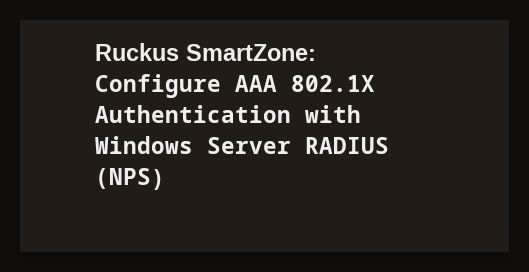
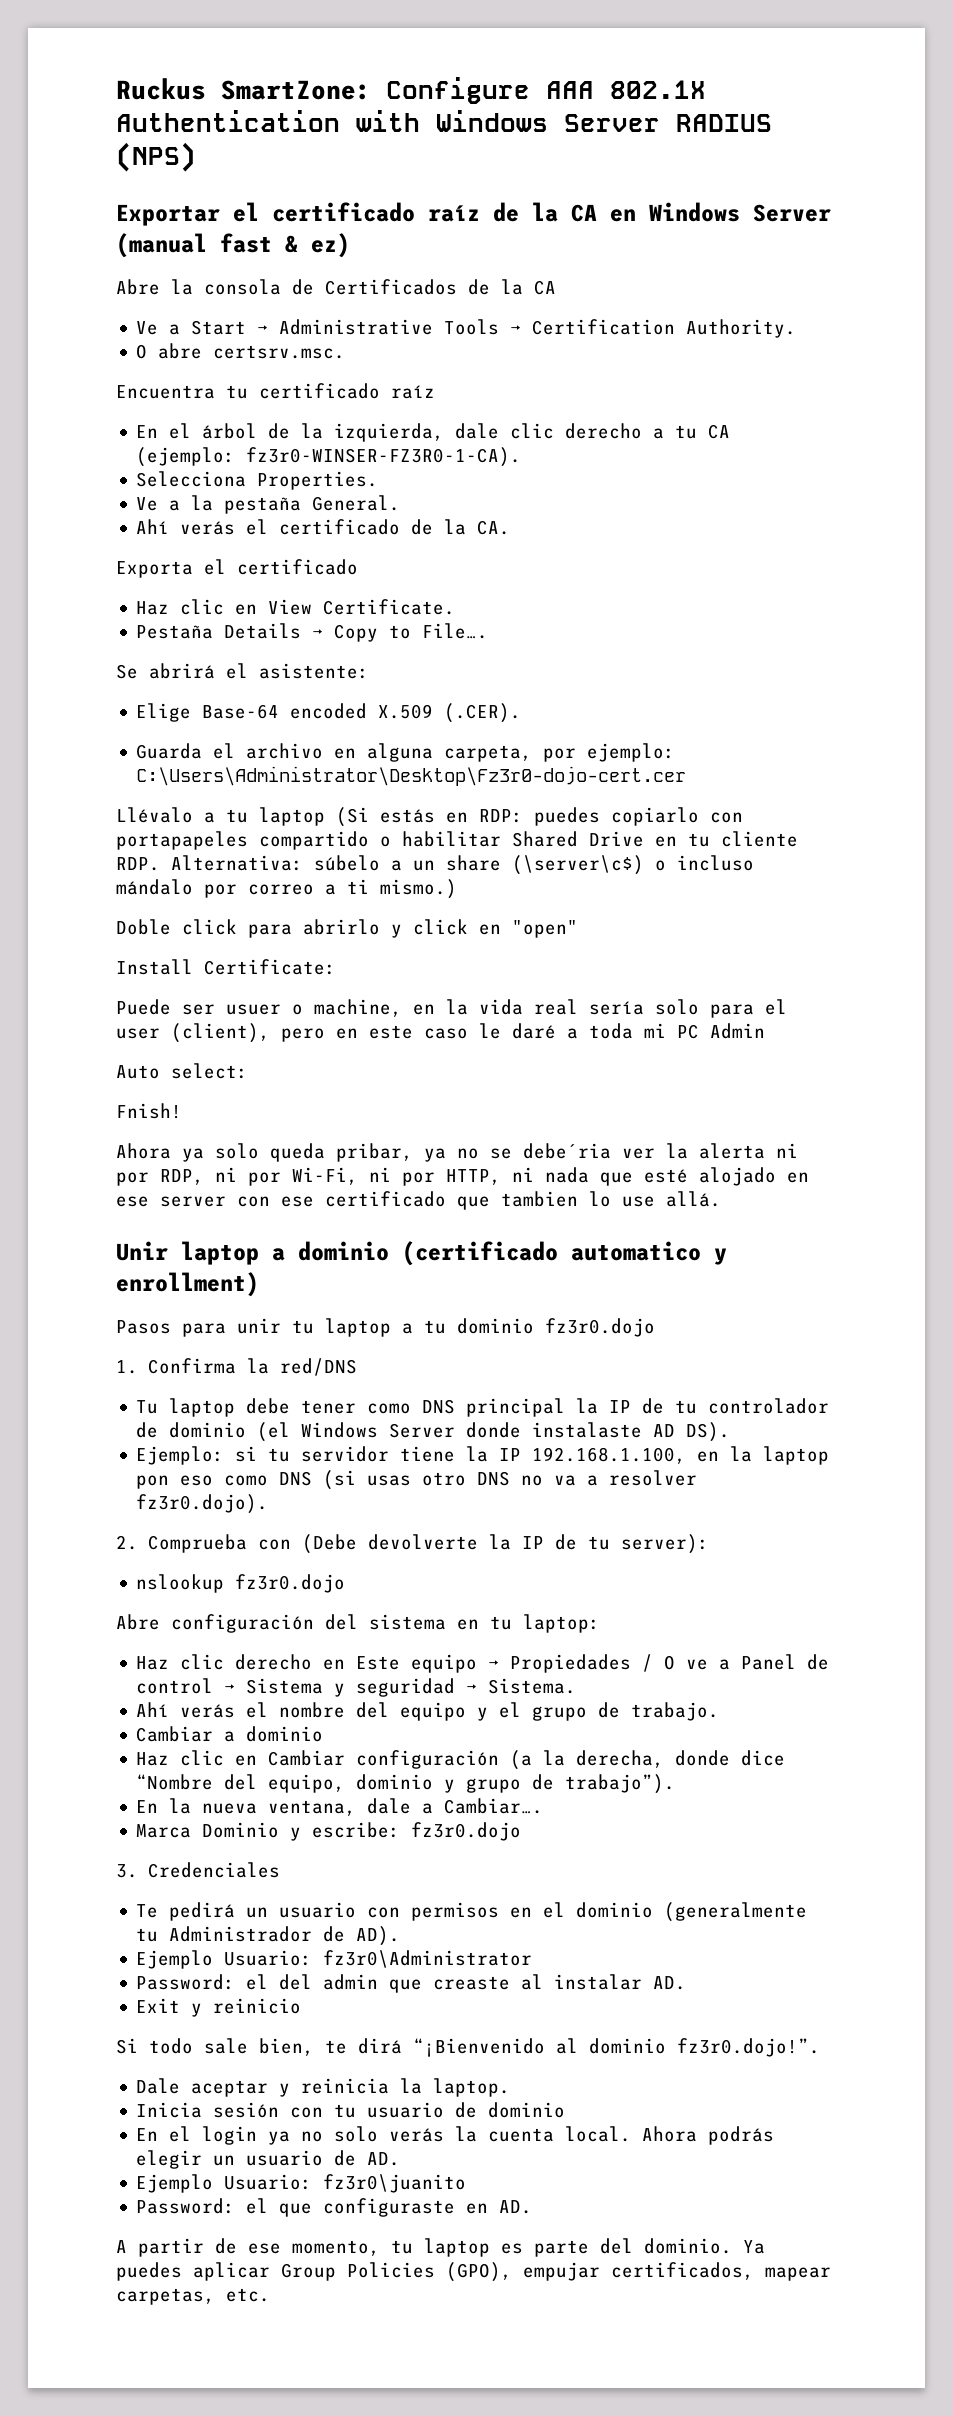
(165, 179) none -> [116,202,831,226] [116,233,350,258] [116,279,556,295] [136,319,797,338] [136,343,346,359] [116,383,435,399] [136,423,731,442] [136,447,522,467] [136,471,379,490] [136,495,401,514] [136,519,511,535] [116,559,358,578] [136,599,456,615] [136,623,489,642] [116,663,369,679] [136,703,522,723] [136,743,676,762] [136,766,687,786] [116,807,743,827] [116,831,798,850] [116,855,754,875] [116,879,457,899] [116,919,578,938] [116,959,336,975] [116,999,787,1018] [116,1023,765,1043] [116,1063,248,1079] [116,1103,182,1119] [116,1143,798,1162] [116,1167,809,1186] [116,1191,721,1210] [116,1241,727,1266] [116,1272,259,1297] [116,1318,655,1337] [116,1358,358,1376] [136,1398,830,1417] [136,1422,731,1442] [136,1446,830,1465] [136,1470,698,1490] [136,1494,269,1514] [116,1534,710,1554] [136,1574,346,1593] [116,1614,600,1633] [136,1654,830,1673] [136,1678,577,1697] [136,1702,720,1721] [136,1726,324,1742] [136,1750,786,1770] [136,1774,676,1794] [136,1798,544,1816] [136,1822,522,1841] [116,1862,281,1878] [136,1902,808,1922] [136,1926,401,1946] [136,1950,533,1969] [136,1974,687,1993] [136,1998,302,2017] [116,2038,820,2057] [136,2078,511,2097] [136,2102,566,2118] [136,2126,775,2145] [136,2150,401,2169] [136,2174,467,2193] [136,2198,533,2217] [116,2238,765,2257] [116,2262,831,2282] [116,2288,270,2305] // Exportar el certificado raíz de la CA en Windows Server (manual fast & ez) // Abre la consola de Certificados de la CA // Ve a Start → Administrative Tools → Certification Authority. // O abre certsrv.msc. // Encuentra tu certificado raíz // En el árbol de la izquierda, dale clic derecho a tu CA (ejemplo: fz3r0-WINSER-FZ3R0-1-CA). // Selecciona Properties. // Ve a la pestaña General. // Ahí verás el certificado de la CA. // Exporta el certificado // Haz clic en View Certificate. // Pestaña Details → Copy to File…. // Se abrirá el asistente: // Elige Base-64 encoded X.509 (.CER). // Guarda el archivo en alguna carpeta, por ejemplo: C:\Users\Administrator\Desktop\Fz3r0-dojo-cert.cer // Llévalo a tu laptop (Si estás en RDP: puedes copiarlo con portapapeles compartido o habilitar Shared Drive en tu cliente RDP. Alternativa: súbelo a un share (\server\c$) o incluso mándalo por correo a ti mismo.) // Doble click para abrirlo y click en "open" // Install Certificate: // Puede ser usuer o machine, en la vida real sería solo para el user (client), pero en este caso le daré a toda mi PC Admin // Auto select: // Fnish! // Ahora ya solo queda pribar, ya no se debe´ria ver la alerta ni por RDP, ni por Wi-Fi, ni por HTTP, ni nada que esté alojado en ese server con ese certificado que tambien lo use allá. // Unir laptop a dominio (certificado automatico y enrollment) // Pasos para unir tu laptop a tu dominio fz3r0.dojo // 1. Confirma la red/DNS // Tu laptop debe tener como DNS principal la IP de tu controlador de dominio (el Windows Server donde instalaste AD DS). // Ejemplo: si tu servidor tiene la IP 192.168.1.100, en la laptop pon eso como DNS (si usas otro DNS no va a resolver fz3r0.dojo). // 2. Comprueba con (Debe devolverte la IP de tu server): // nslookup fz3r0.dojo // Abre configuración del sistema en tu laptop: // Haz clic derecho en Este equipo → Propiedades / O ve a Panel de control → Sistema y seguridad → Sistema. // Ahí verás el nombre del equipo y el grupo de trabajo. // Cambiar a dominio // Haz clic en Cambiar configuración (a la derecha, donde dice “Nombre del equipo, dominio y grupo de trabajo”). // En la nueva ventana, dale a Cambiar…. // Marca Dominio y escribe: fz3r0.dojo // 3. Credenciales // Te pedirá un usuario con permisos en el dominio (generalmente tu Administrador de AD). // Ejemplo Usuario: fz3r0\Administrator // Password: el del admin que creaste al instalar AD. // Exit y reinicio // Si todo sale bien, te dirá “¡Bienvenido al dominio fz3r0.dojo!”. // Dale aceptar y reinicia la laptop. // Inicia sesión con tu usuario de dominio // En el login ya no solo verás la cuenta local. Ahora podrás elegir un usuario de AD. // Ejemplo Usuario: fz3r0\juanito // Password: el que configuraste en AD. // A partir de ese momento, tu laptop es parte del dominio. Ya puedes aplicar Group Policies (GPO), empujar certificados, mapear carpetas, etc.

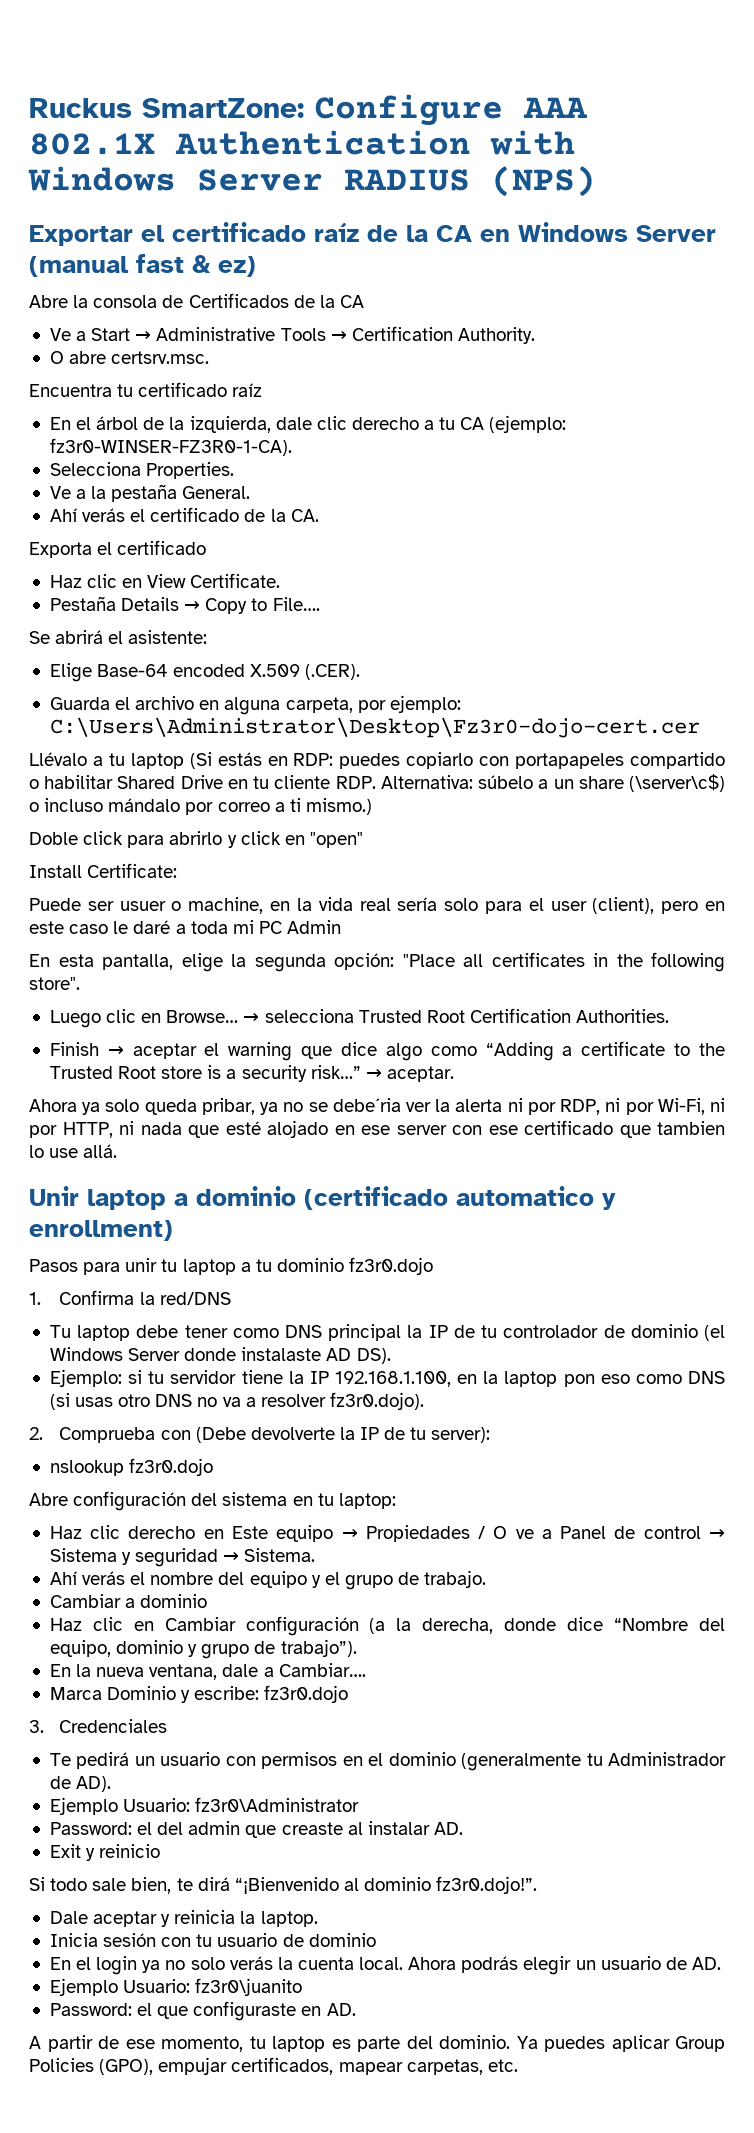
[116,1063,248,1079] [116,1103,182,1119] Auto select: // Fnish! -> [29,952,725,972] [29,977,80,990] [49,1008,670,1028] [49,1041,725,1061] [49,1065,454,1082] En esta pantalla, elige la segunda opción: "Place all certificates in the following store". // Luego clic en Browse… → selecciona Trusted Root Certification Authorities. // Finish → aceptar el warning que dice algo como “Adding a certificate to the Trusted Root store is a security risk…” → aceptar.

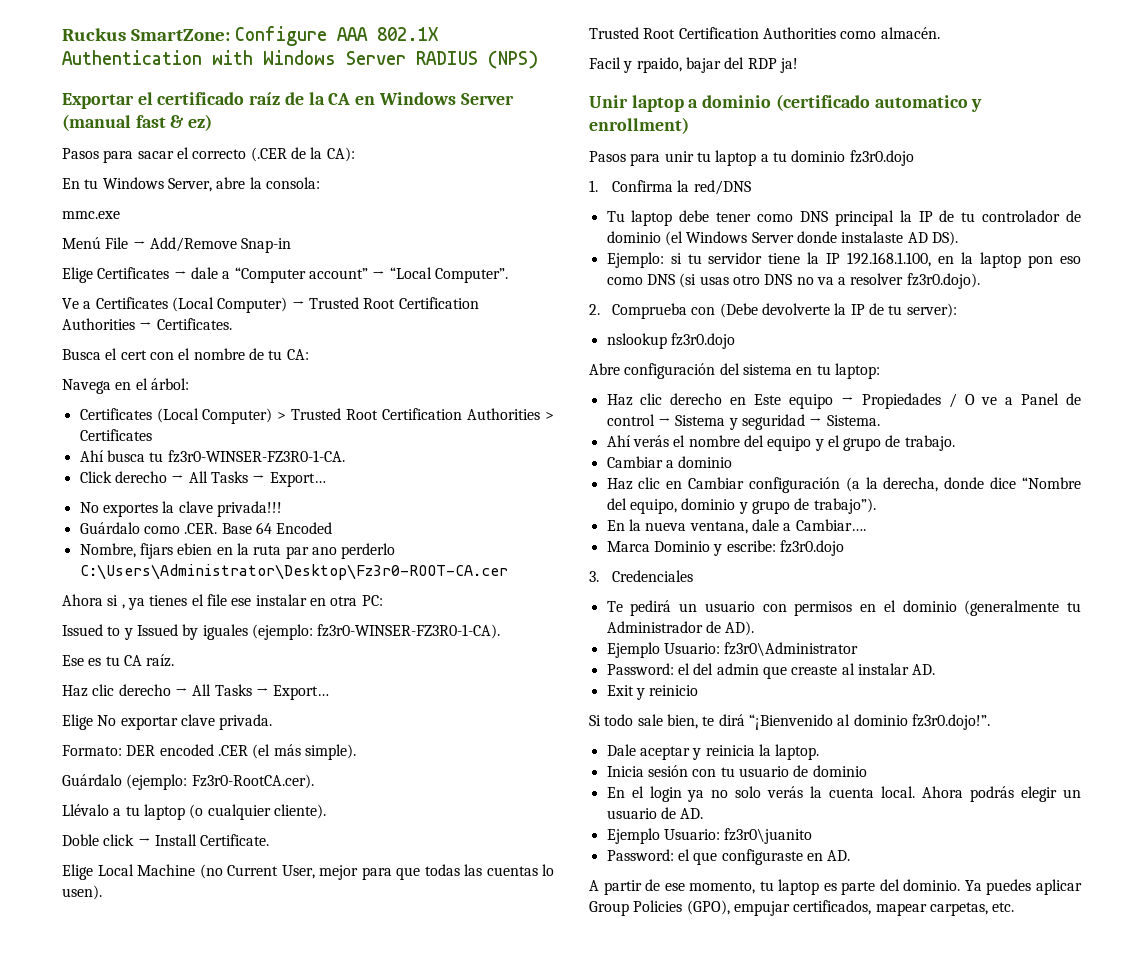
[29,293,364,308] [49,326,535,344] [49,351,210,364] [29,382,263,397] [49,415,567,433] [49,438,292,456] [49,462,235,479] [49,484,251,502] [49,507,319,522] [29,540,207,558] [49,573,281,588] [49,596,320,614] [29,630,208,644] [49,663,361,682] [49,695,461,715] [49,717,700,738] [29,752,726,769] [29,774,726,792] [29,798,372,815] [29,831,363,848] [29,863,178,878] [29,897,725,914] [29,920,342,934] [29,952,725,972] [29,977,80,990] [49,1008,670,1028] [49,1041,725,1061] [49,1065,454,1082] [29,1098,725,1115] [29,1120,725,1138] [29,1144,118,1158] Abre la consola de Certificados de la CA // Ve a Start → Administrative Tools → Certification Authority. // O abre certsrv.msc. // Encuentra tu certificado raíz // En el árbol de la izquierda, dale clic derecho a tu CA (ejemplo: fz3r0-WINSER-FZ3R0-1-CA). // Selecciona Properties. // Ve a la pestaña General. // Ahí verás el certificado de la CA. // Exporta el certificado // Haz clic en View Certificate. // Pestaña Details → Copy to File…. // Se abrirá el asistente: // Elige Base-64 encoded X.509 (.CER). // Guarda el archivo en alguna carpeta, por ejemplo: C:\Users\Administrator\Desktop\Fz3r0-dojo-cert.cer // Llévalo a tu laptop (Si estás en RDP: puedes copiarlo con portapapeles compartido o habilitar Shared Drive en tu cliente RDP. Alternativa: súbelo a un share (\server\c$) o incluso mándalo por correo a ti mismo.) // Doble click para abrirlo y click en "open" // Install Certificate: // Puede ser usuer o machine, en la vida real sería solo para el user (client), pero en este caso le daré a toda mi PC Admin // En esta pantalla, elige la segunda opción: "Place all certificates in the following store". // Luego clic en Browse… → selecciona Trusted Root Certification Authorities. // Finish → aceptar el warning que dice algo como “Adding a certificate to the Trusted Root store is a security risk…” → aceptar. // Ahora ya solo queda pribar, ya no se debe´ria ver la alerta ni por RDP, ni por Wi-Fi, ni por HTTP, ni nada que esté alojado en ese server con ese certificado que tambien lo use allá. -> [62,147,355,163] [62,177,320,192] [62,211,120,219] [62,237,292,253] [62,267,508,283] [62,297,479,313] [62,318,232,330] [62,348,309,360] [62,378,189,394] [79,408,554,424] [79,429,152,441] [79,450,345,463] [79,471,326,487] [79,501,282,517] [79,522,333,534] [79,543,396,559] [79,564,508,580] [62,594,383,610] [62,624,501,640] [62,654,175,667] [62,684,330,700] [62,714,273,730] [62,744,356,760] [62,774,314,790] [62,804,326,820] [62,834,270,846] [62,864,554,880] [62,885,102,900] [589,27,940,39] [589,57,798,73] Pasos para sacar el correcto (.CER de la CA): // En tu Windows Server, abre la consola: // mmc.exe // Menú File → Add/Remove Snap-in // Elige Certificates → dale a “Computer account” → “Local Computer”. // Ve a Certificates (Local Computer) → Trusted Root Certification Authorities → Certificates. // Busca el cert con el nombre de tu CA: // Navega en el árbol: // Certificates (Local Computer) > Trusted Root Certification Authorities > Certificates // Ahí busca tu fz3r0-WINSER-FZ3R0-1-CA. // Click derecho → All Tasks → Export… // No exportes la clave privada!!! // Guárdalo como .CER. Base 64 Encoded // Nombre, fijars ebien en la ruta par ano perderlo C:\Users\Administrator\Desktop\Fz3r0-ROOT-CA.cer // Ahora si , ya tienes el file ese instalar en otra PC: // Issued to y Issued by iguales (ejemplo: fz3r0-WINSER-FZ3R0-1-CA). // Ese es tu CA raíz. // Haz clic derecho → All Tasks → Export… // Elige No exportar clave privada. // Formato: DER encoded .CER (el más simple). // Guárdalo (ejemplo: Fz3r0-RootCA.cer). // Llévalo a tu laptop (o cualquier cliente). // Doble click → Install Certificate. // Elige Local Machine (no Current User, mejor para que todas las cuentas lo usen). // Trusted Root Certification Authorities como almacén. // Facil y rpaido, bajar del RDP ja!

